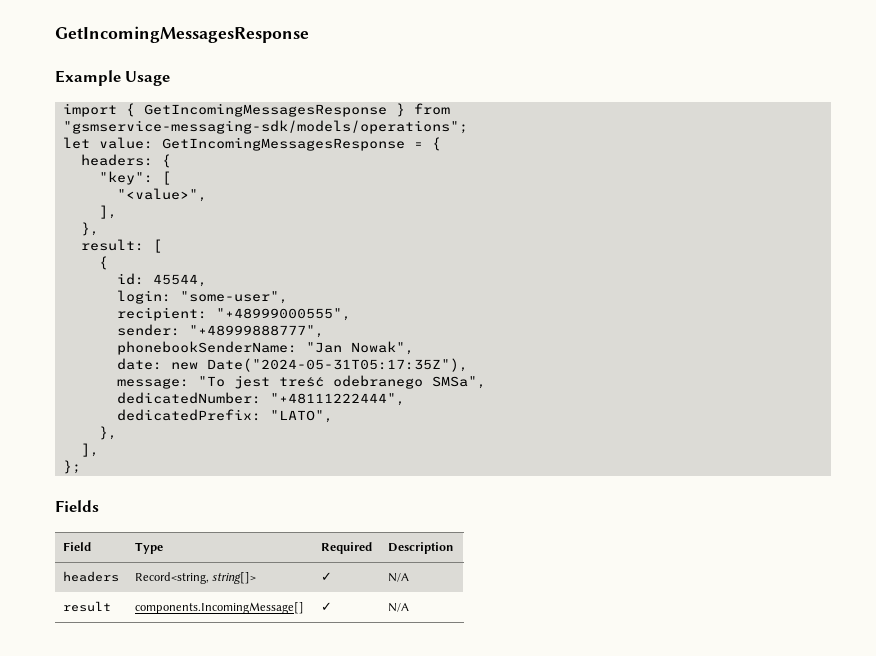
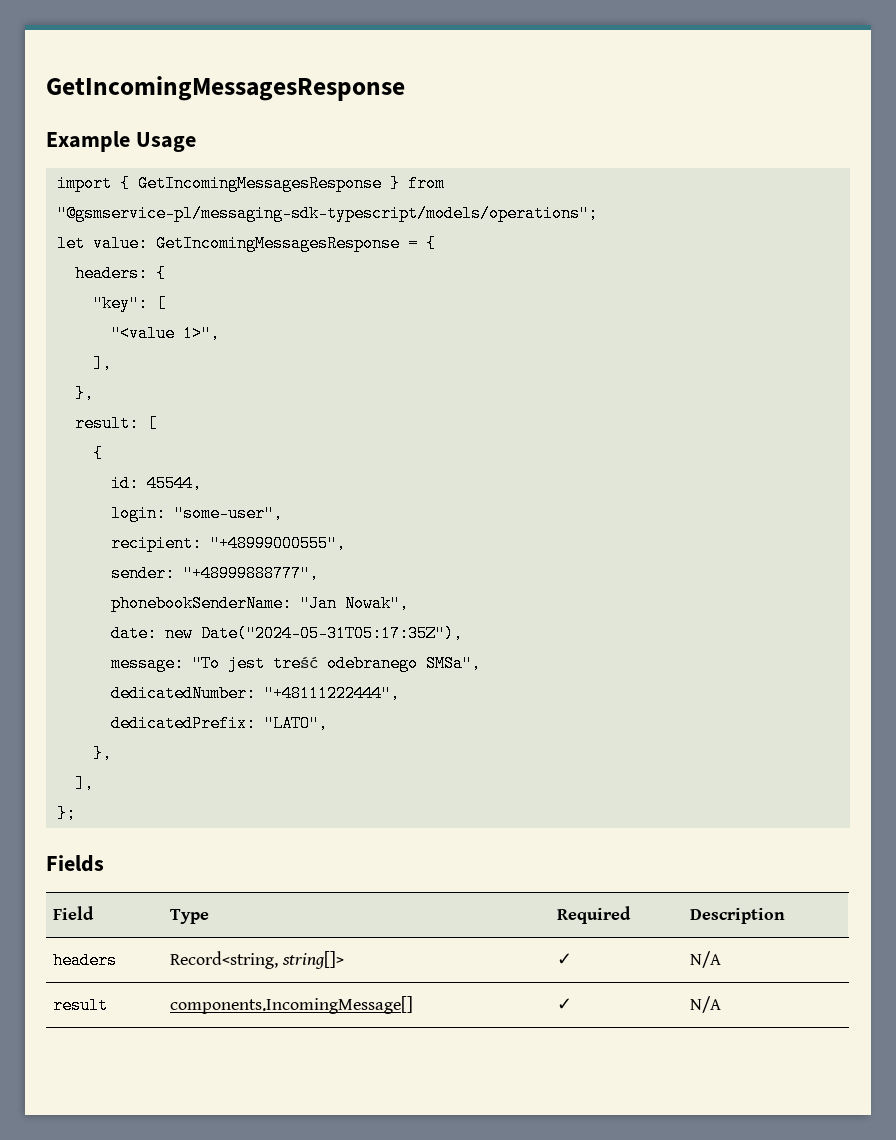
[63,120,469,134] "gsmservice-messaging-sdk/models/operations"; -> [56,205,598,222] "@gsmservice-pl/messaging-sdk-typescript/models/operations";
[117,188,208,202] "<value>", -> [110,325,220,342] "<value 1>",

